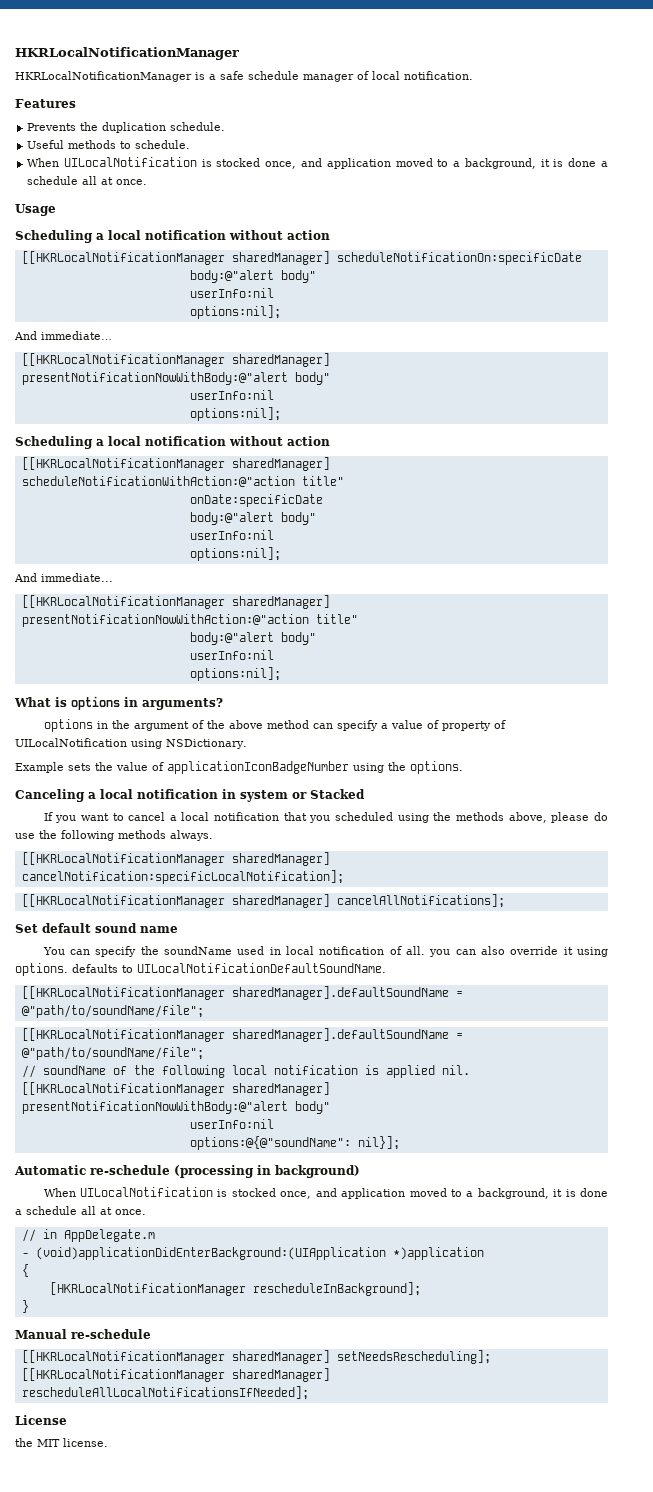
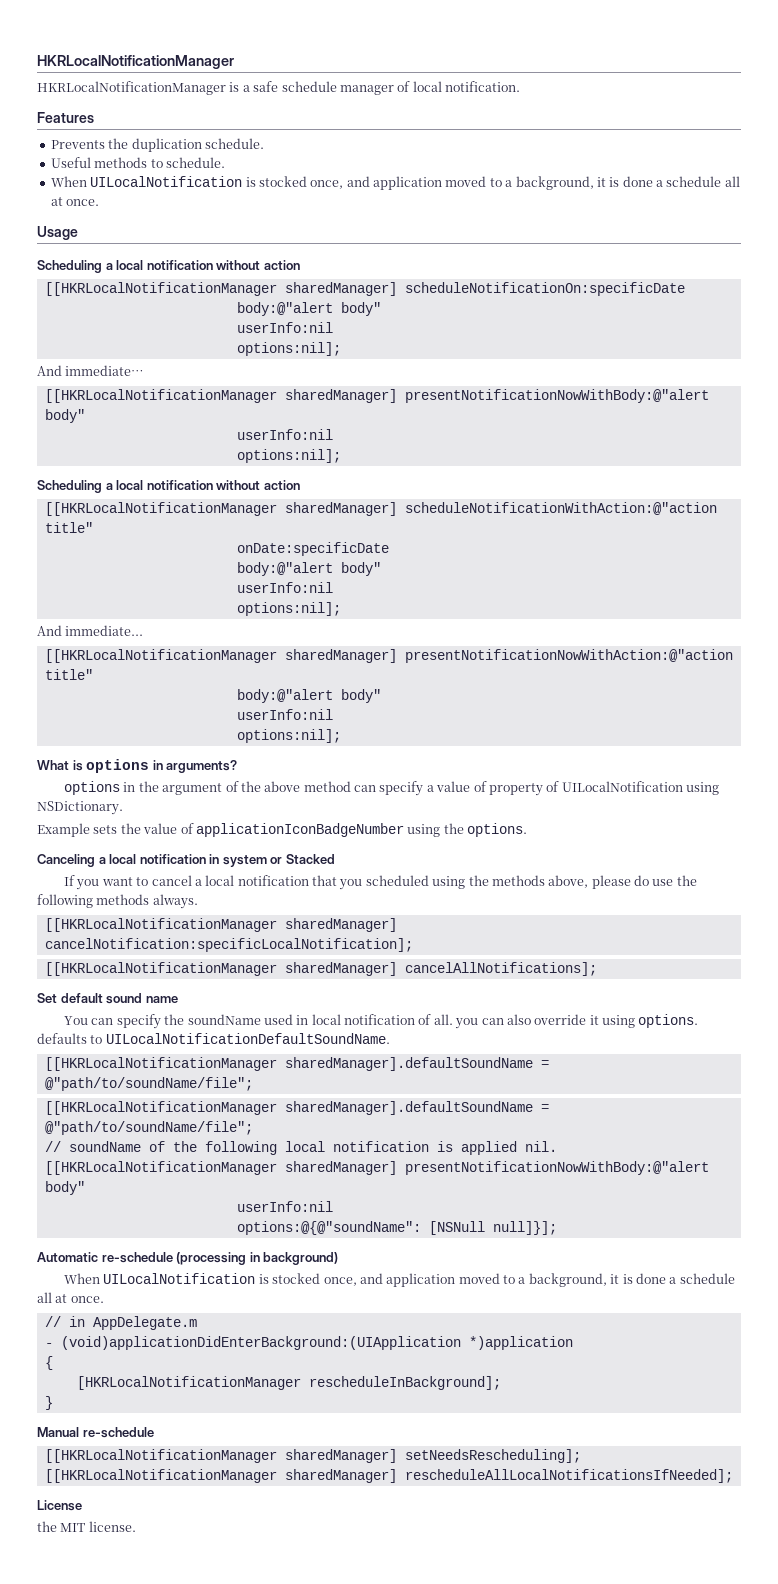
[357,1136,400,1150] nil}]; -> [428,1221,557,1235] [NSNull null]}];

